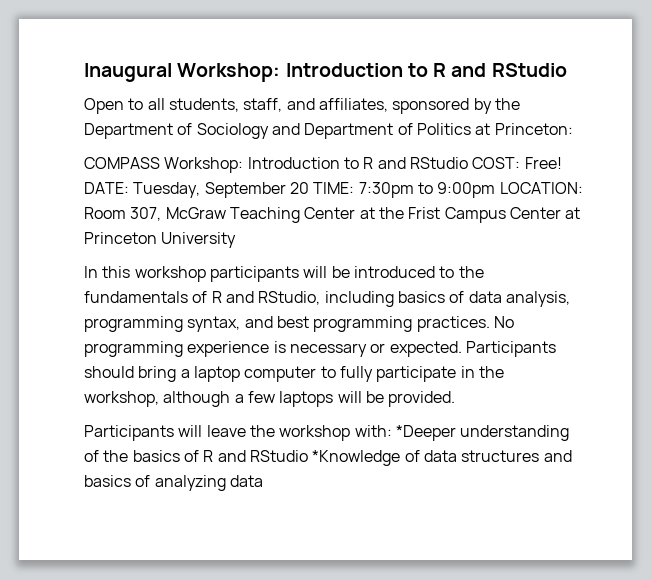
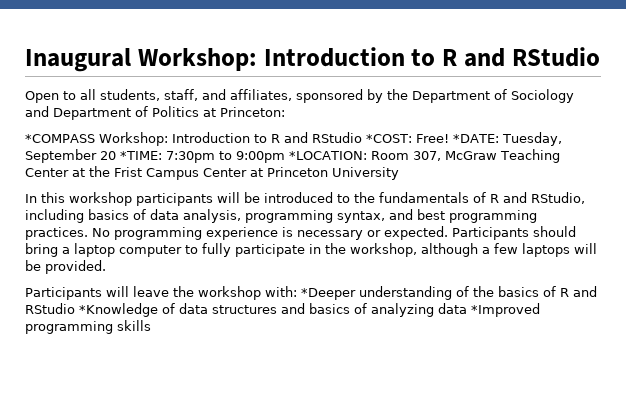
[84,157,562,173] [84,182,129,194] COMPASS Workshop: Introduction to R and RStudio COST: Free! DATE: -> [25,132,499,146] *COMPASS Workshop: Introduction to R and RStudio *COST: Free! *DATE:
[313,182,355,194] TIME: -> [120,151,162,160] *TIME:
[499,182,583,194] LOCATION: -> [289,151,367,160] *LOCATION:
(263, 481) none -> [471,303,540,317] [25,320,151,334] *Improved programming skills

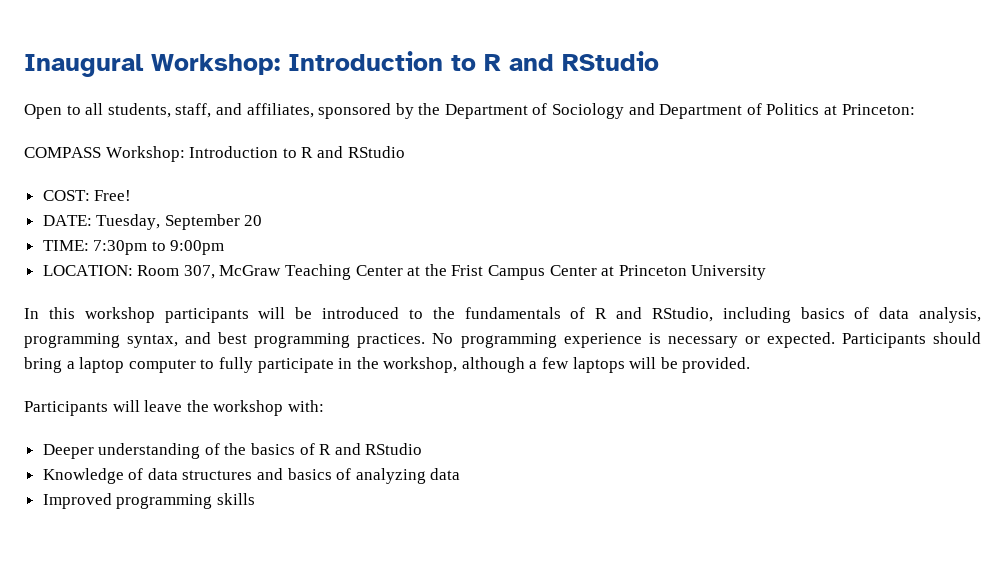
[25,132,412,146] *COMPASS Workshop: Introduction to R and RStudio *COST: -> [24,146,405,162] [42,190,90,201] COMPASS Workshop: Introduction to R and RStudio // COST:
[452,134,499,143] *DATE: -> [42,215,92,226] // DATE:
[120,151,162,160] *TIME: -> [42,240,89,251] // TIME:
[289,151,367,160] *LOCATION: -> [42,265,133,276] // LOCATION:
[301,288,356,300] *Deeper -> [42,444,94,459] // Deeper
[79,303,158,317] *Knowledge -> [42,468,124,484] // Knowledge
[471,303,540,317] *Improved -> [42,493,112,509] // Improved

